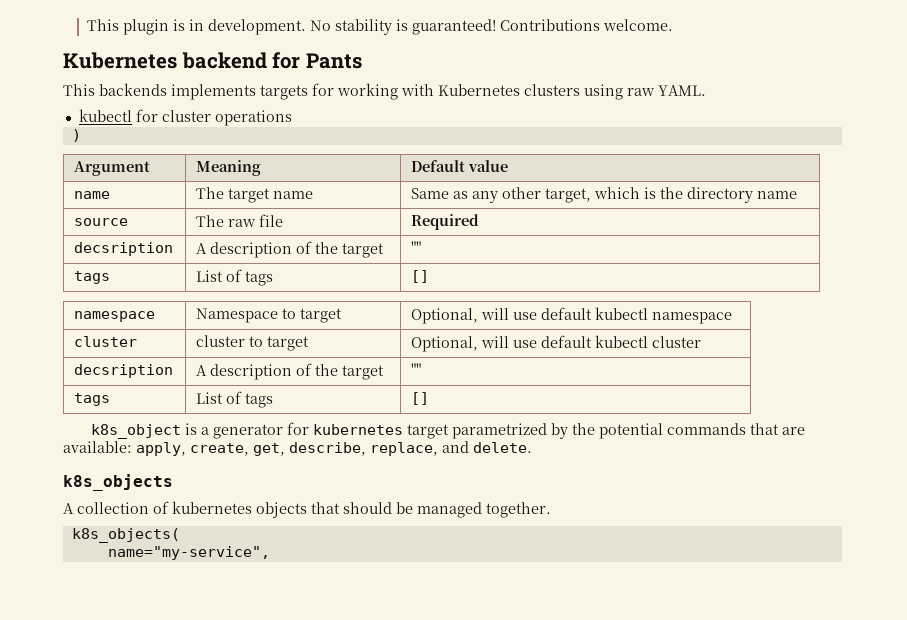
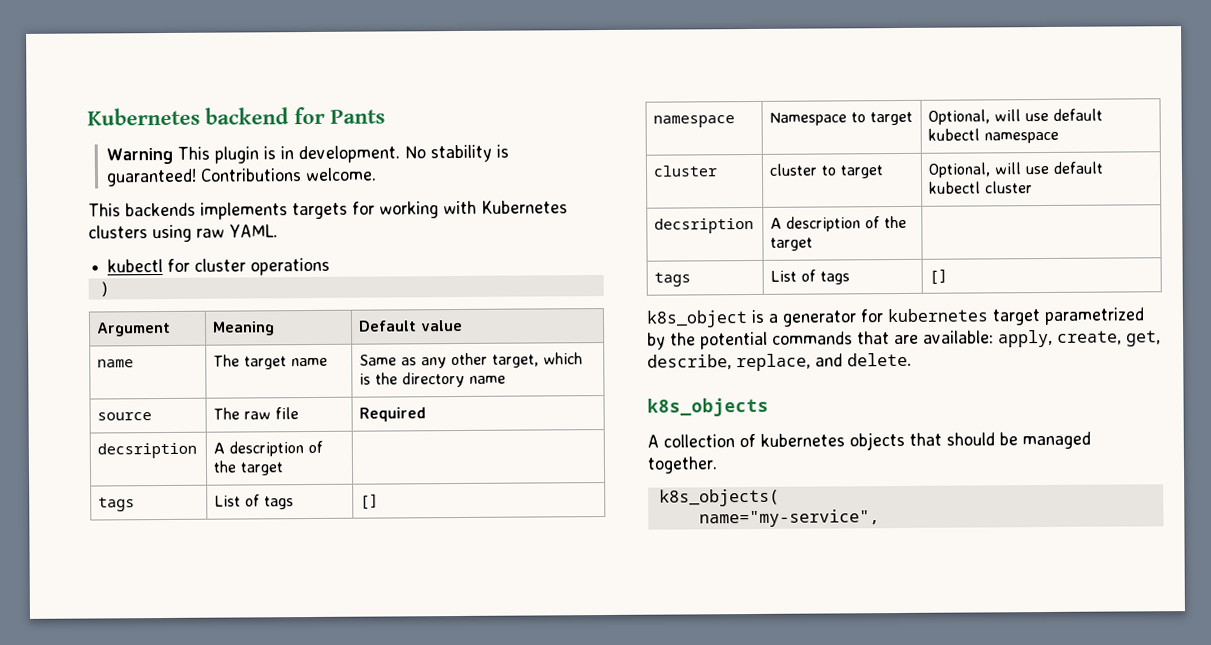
(87, 25) none -> [87,106,385,126] [106,147,174,165] Kubernetes backend for Pants // Warning
[63,52,362,69] // Kubernetes backend for Pants -> (378, 174) none
[411,241,422,253] "" -> (285, 469) none
[411,363,422,375] "" -> (814, 244) none

